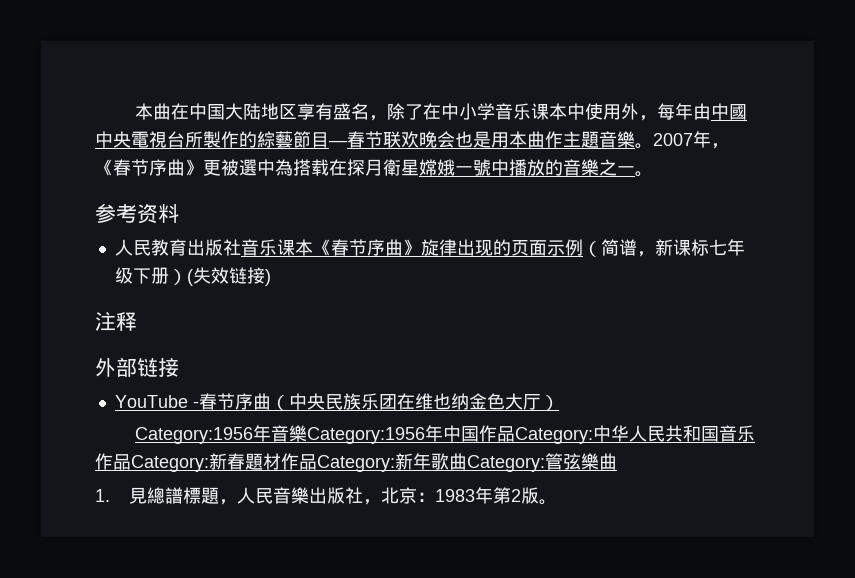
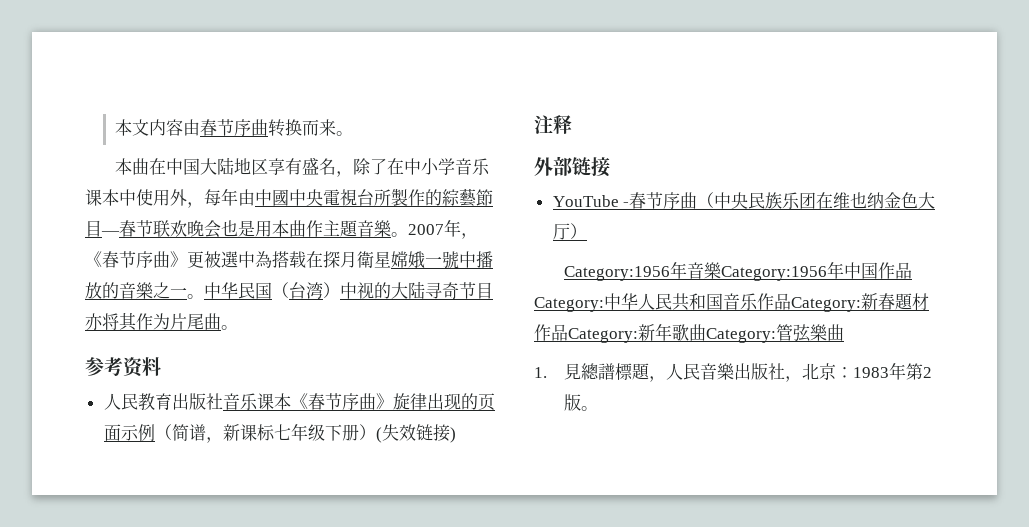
[134,103,153,120] 本 -> [114,119,353,137] [114,158,132,175] 本文内容由春节序曲转换而来。 // 本
(653, 174) none -> [204,281,493,299] [85,312,238,331] 中华民国（台湾）中视的大陆寻奇节目亦将其作为片尾曲。

